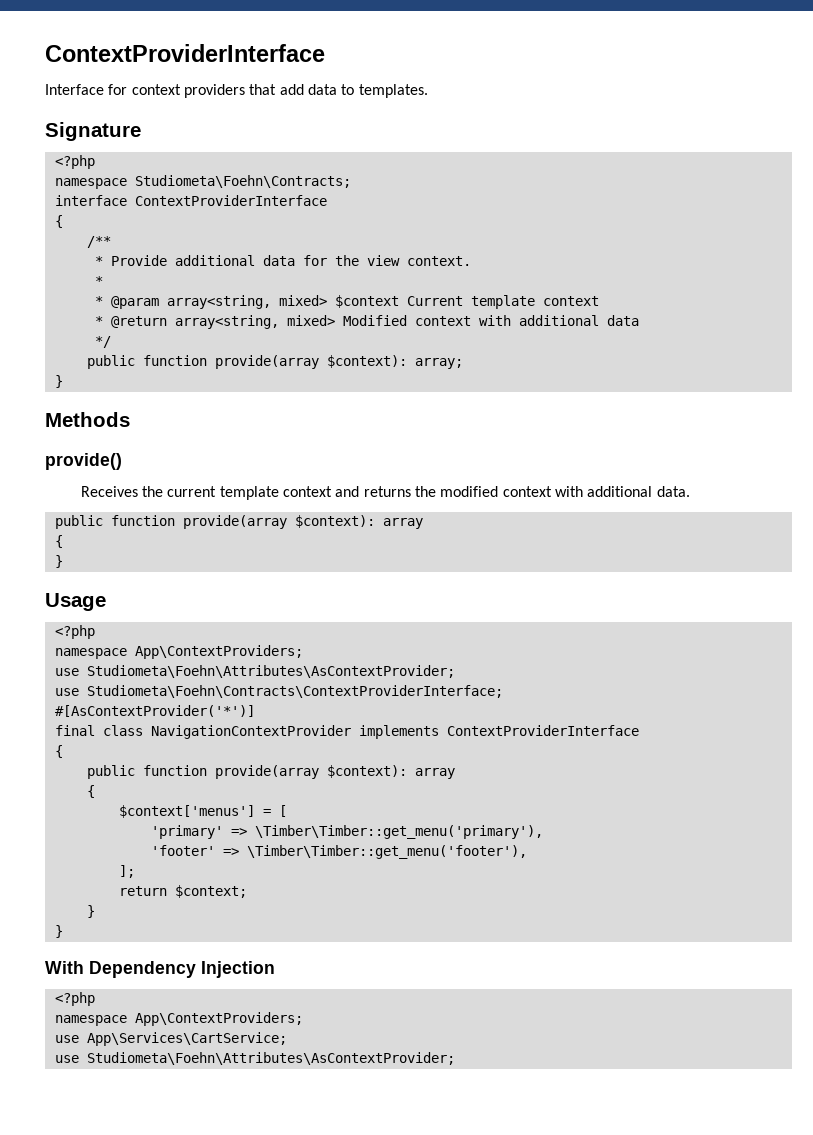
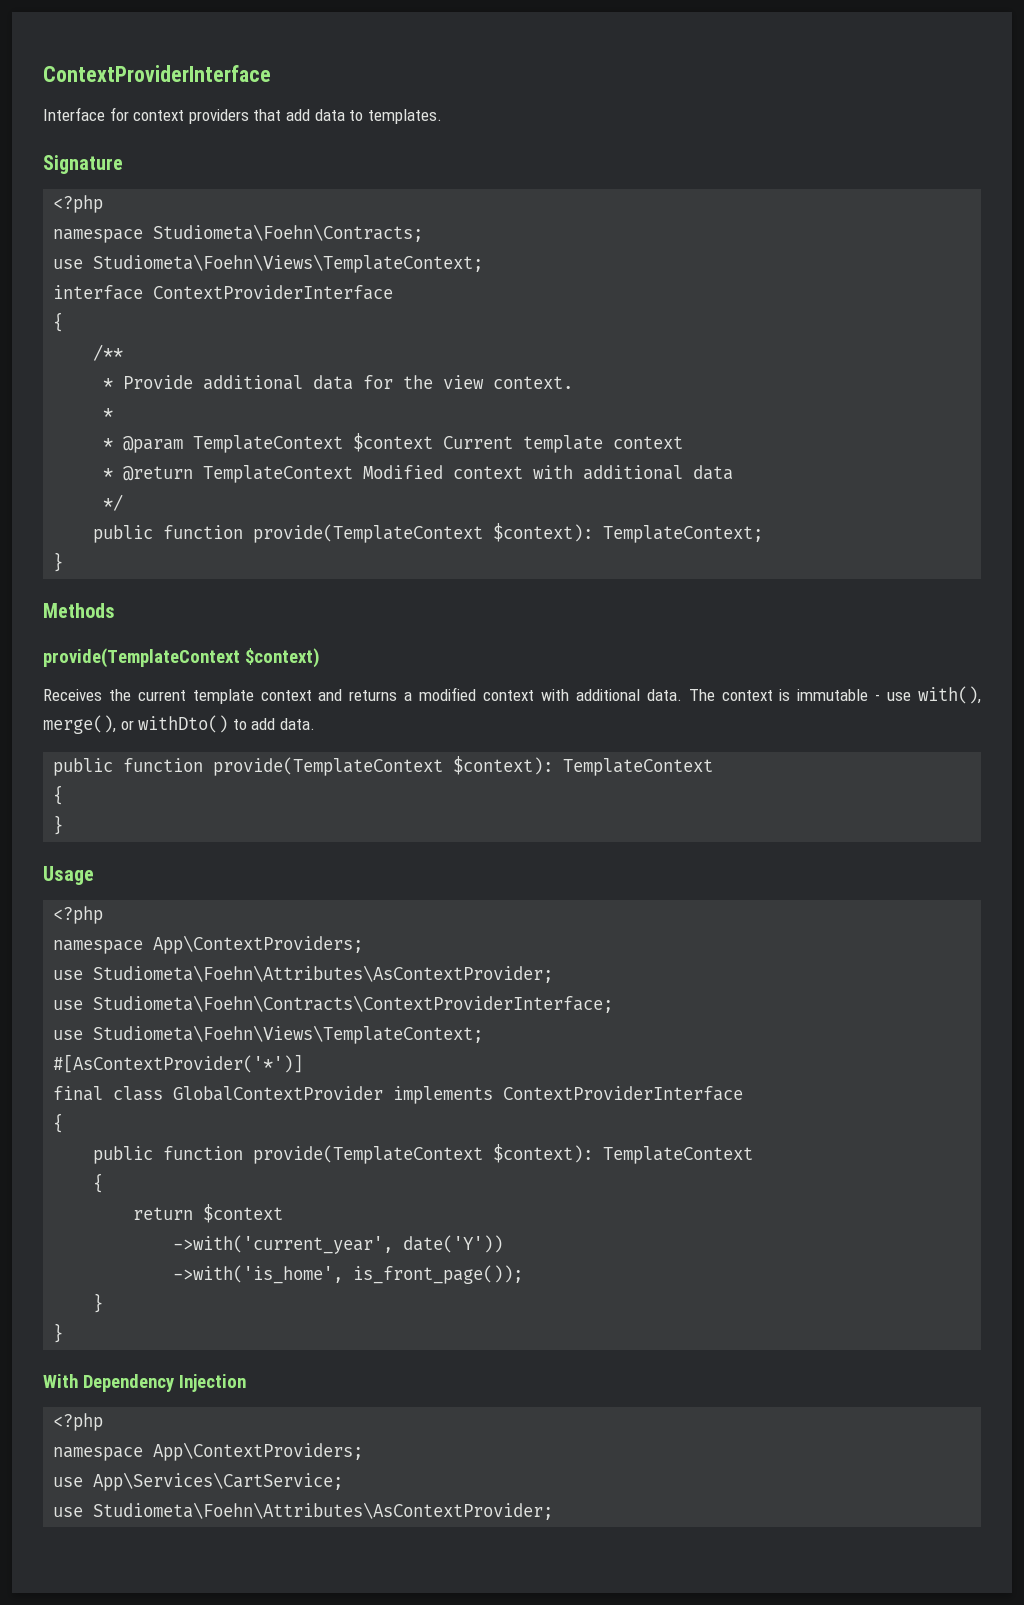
(351, 181) none -> [53,254,484,273] // use Studiometa\Foehn\Views\TemplateContext;
[166,295,327,309] array<string, mixed> -> [193,435,344,453] TemplateContext
[174,315,335,329] array<string, mixed> -> [203,465,354,483] TemplateContext
[214,355,463,369] provide(array $context): array; -> [253,523,764,543] provide(TemplateContext $context): TemplateContext;
[45,453,122,470] provide() -> [43,648,320,668] provide(TemplateContext $context)
[415,486,437,497] the -> [404,692,413,701] a
[54,515,423,529] // public function provide(array $context): array -> [688,686,982,704] [43,715,315,734] [53,756,714,776] The context is immutable - use with(), merge(), or withDto() to add data. // public function provide(TemplateContext $context): TemplateContext
(503, 691) none -> [53,1025,484,1044] // use Studiometa\Foehn\Views\TemplateContext;
[150,725,351,739] NavigationContextProvider -> [173,1086,384,1101] GlobalContextProvider
[214,765,455,779] [86,785,95,798] [118,805,287,818] [150,825,543,839] [150,845,527,859] [118,865,135,878] [118,885,247,898] provide(array $context): array // { // $context['menus'] = [ // 'primary' => \Timber\Timber::get_menu('primary'), // 'footer' => \Timber\Timber::get_menu('footer'), // ]; // return $context; -> [253,1144,754,1164] [93,1173,104,1193] [133,1204,284,1223] [173,1235,504,1254] [173,1265,524,1284] provide(TemplateContext $context): TemplateContext // { // return $context // ->with('current_year', date('Y')) // ->with('is_home', is_front_page());

